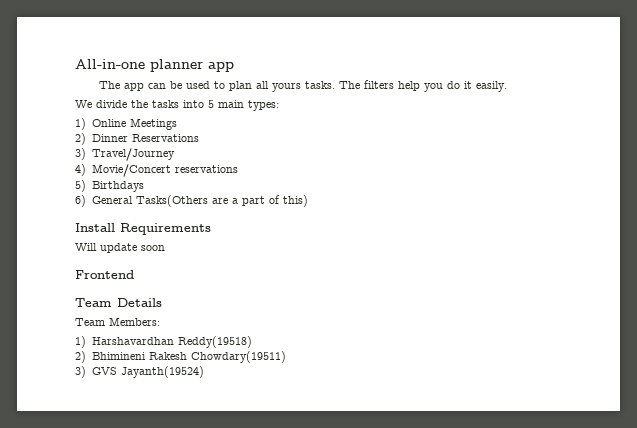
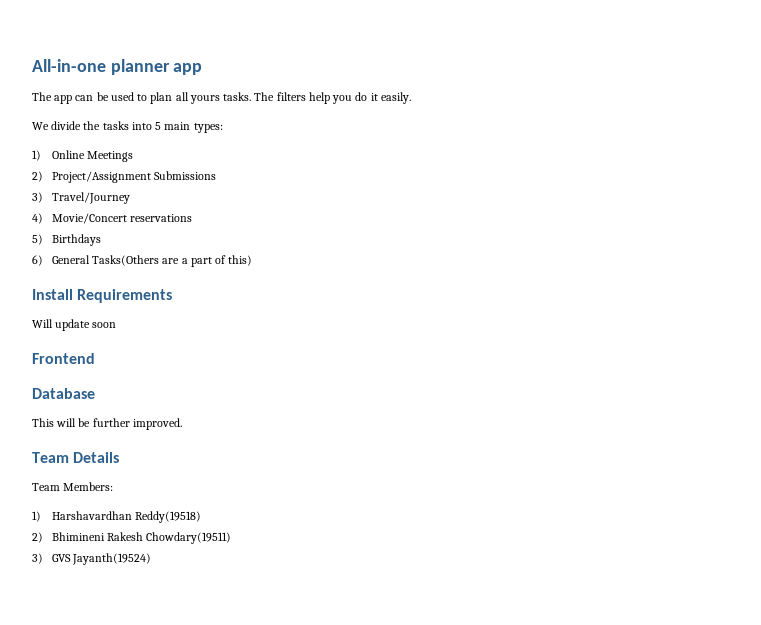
[91,134,199,142] Dinner Reservations -> [51,171,217,183] Project/Assignment Submissions
(134, 274) none -> [32,388,95,399] [32,418,182,430] // Database // This will be further improved.

